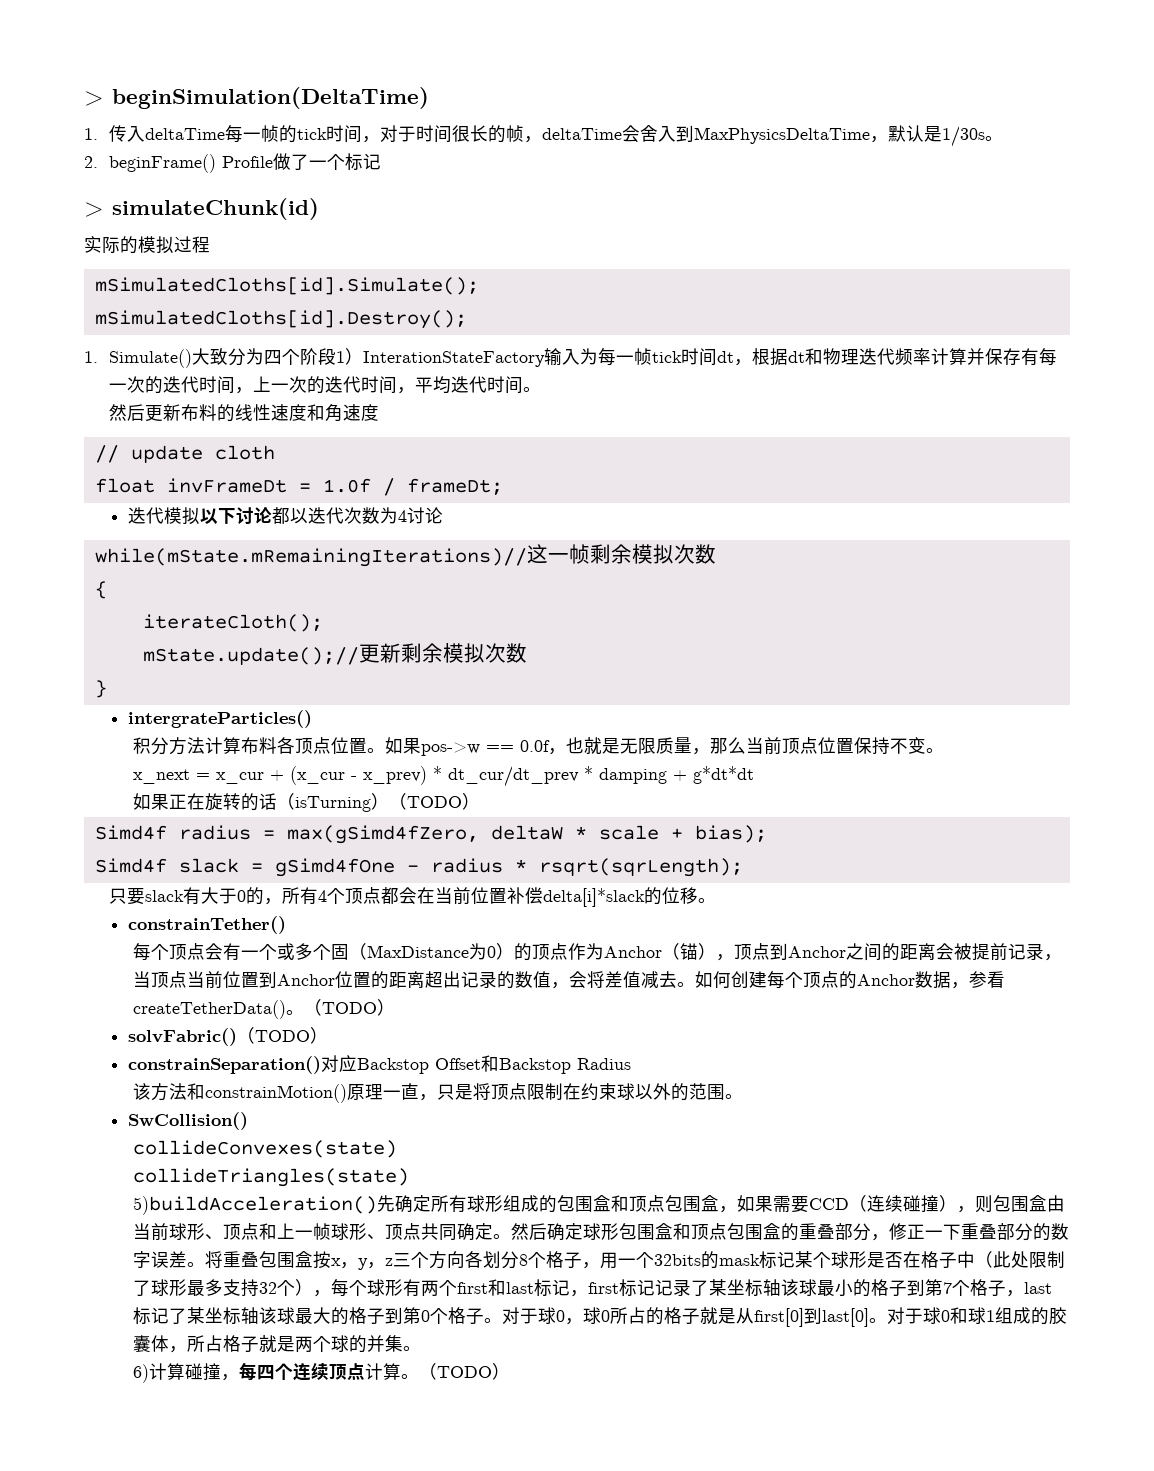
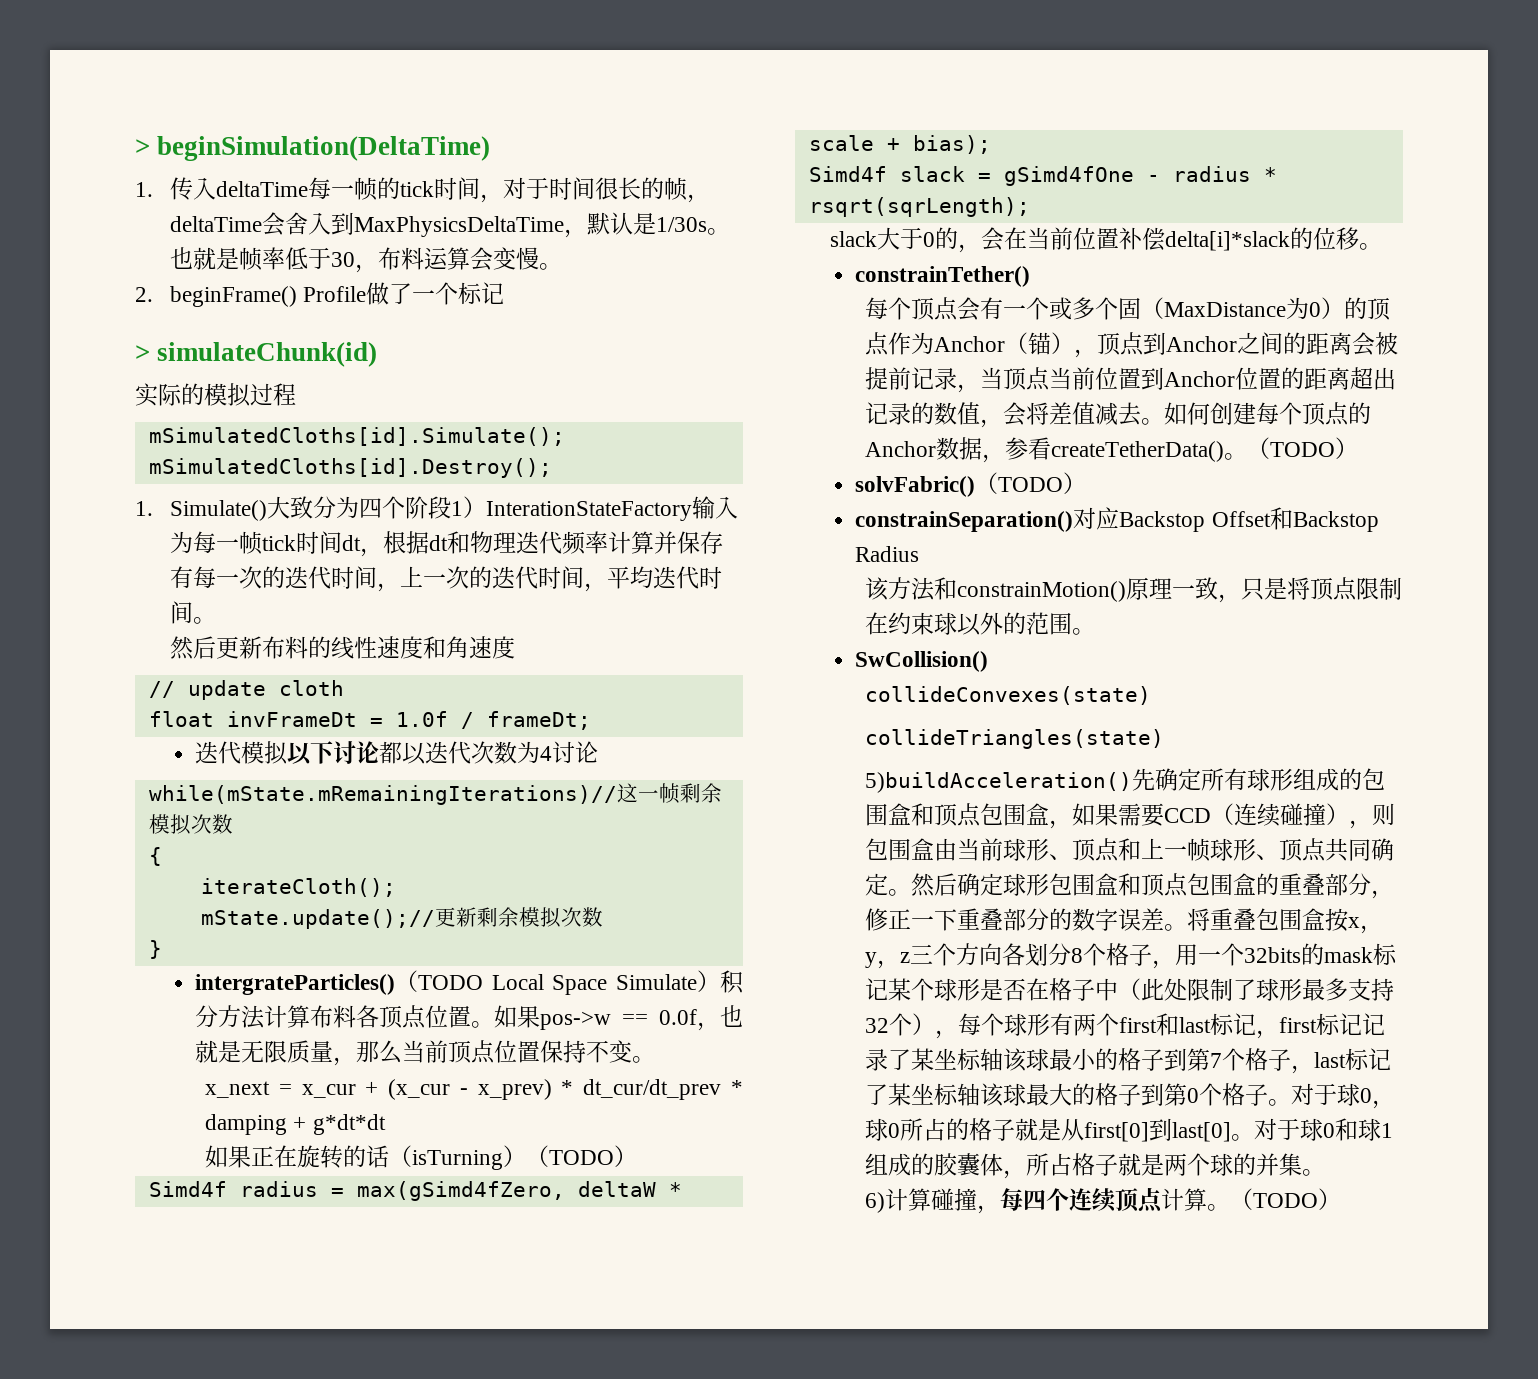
(1003, 138) none -> [170,247,563,273] 也就是帧率低于30，布料运算会变慢。
(312, 719) // -> [395,970,720,995] （TODO Local Space Simulate）
[108,887,201,905] 只要slack有 -> [830,231,878,247] slack
[281,887,399,905] 所有4个顶点都 -> (982, 248) none
[401,1083,420,1100] 直 -> [1195,577,1219,600] 致

